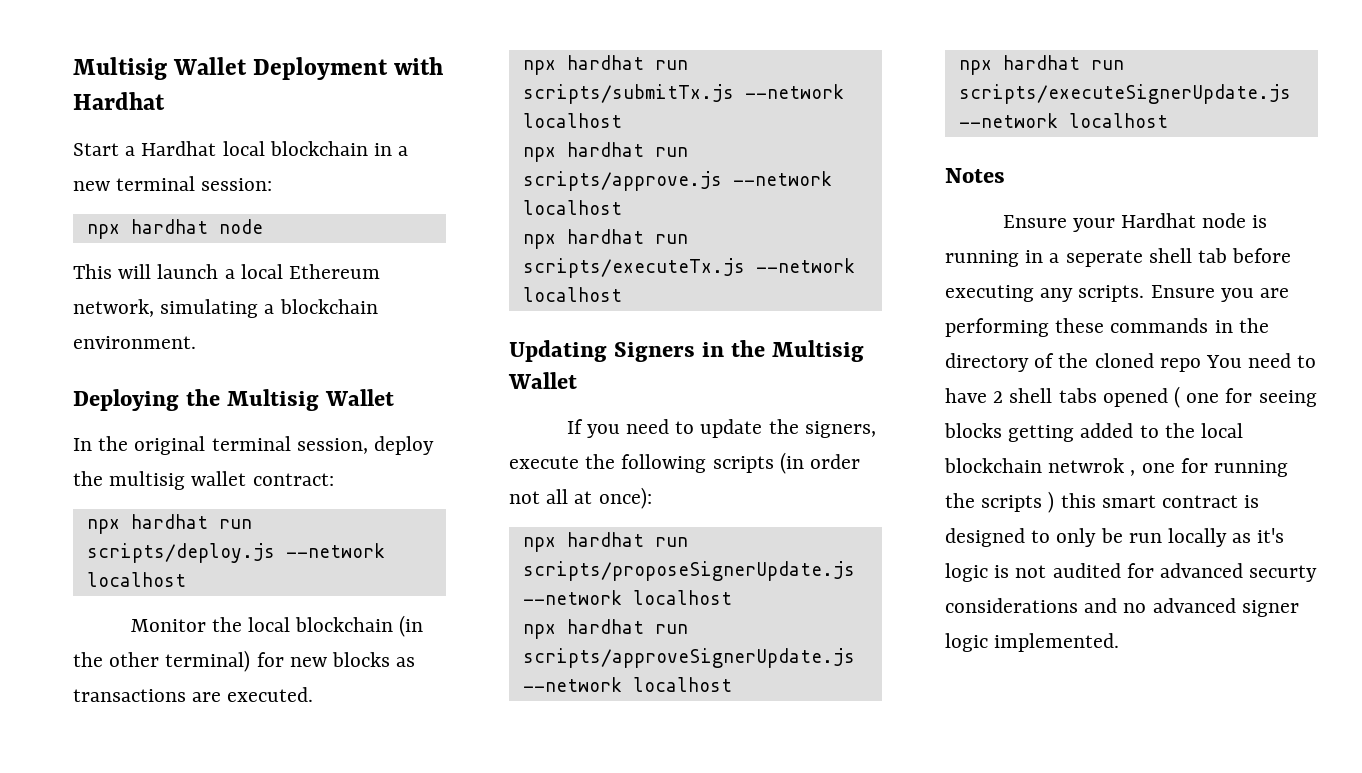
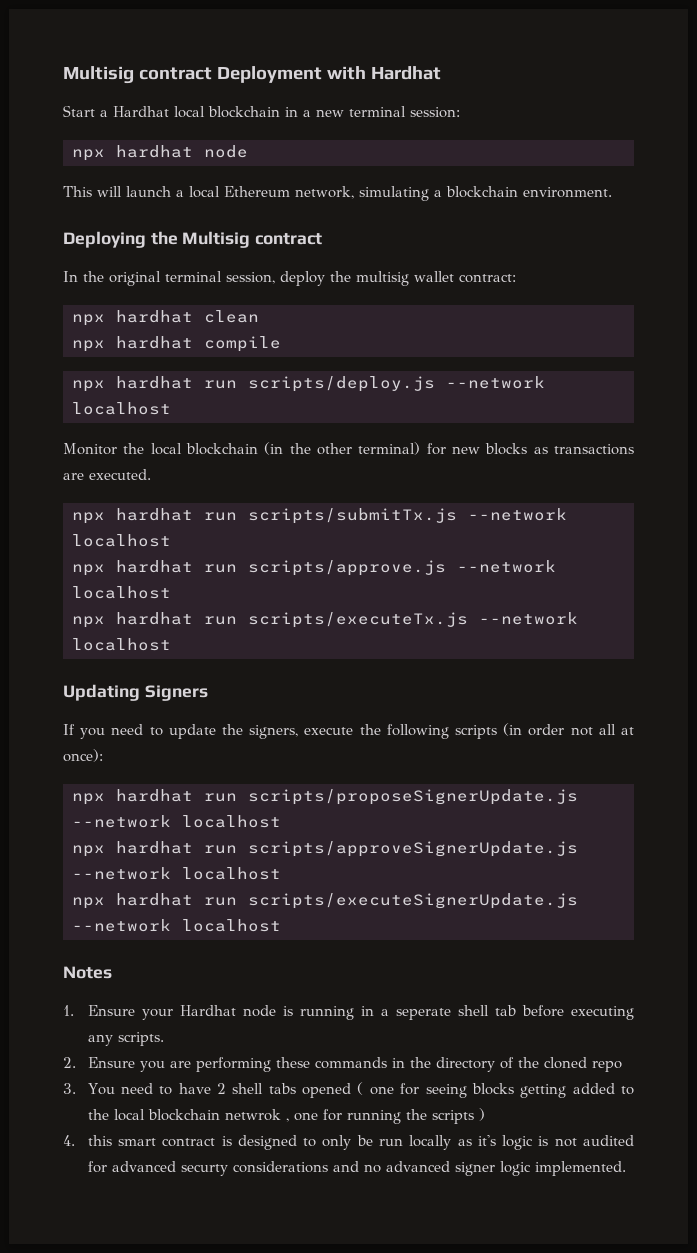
[73,57,248,80] Multisig Wallet -> [63,66,212,84] Multisig contract
[324,389,394,406] Wallet -> [255,233,323,245] contract
(334, 479) none -> [72,310,259,326] [72,336,281,352] // npx hardhat clean // npx hardhat compile
[701,340,864,362] [508,372,577,389] in the Multisig Wallet -> (208, 693) none
(1005, 175) none -> [63,1005,74,1016] 1.
(1145, 293) none -> [63,1057,76,1068] // 2.
(1201, 365) none -> [63,1083,76,1094] // 3.
(1055, 502) none -> [63,1135,75,1146] // 4.

